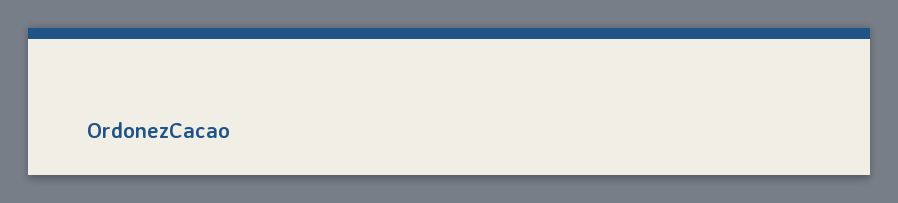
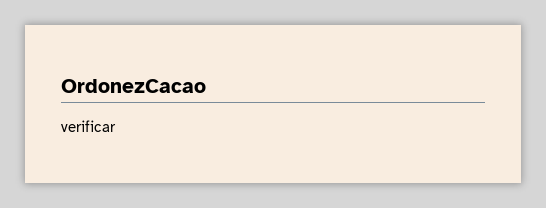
(230, 130) none -> [61,120,116,132] // verificar

